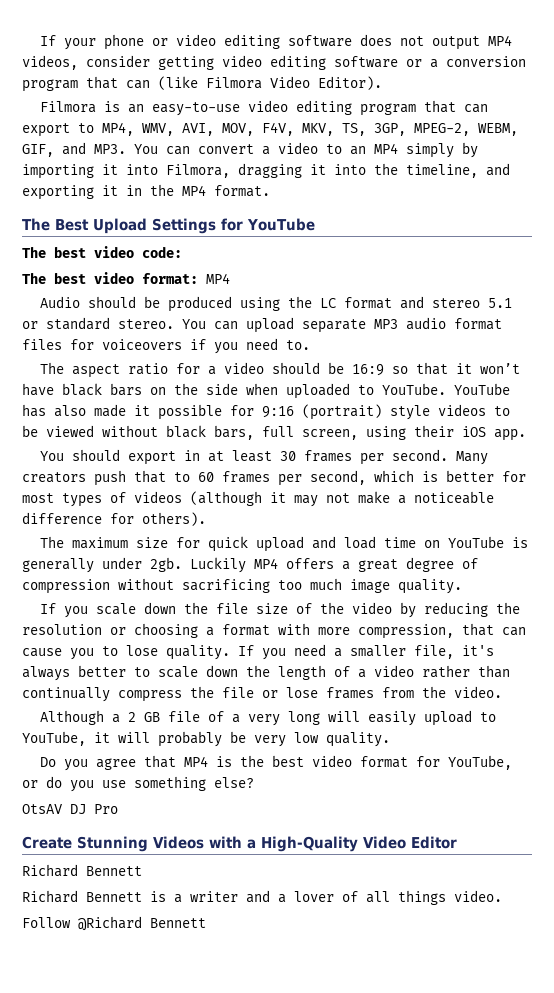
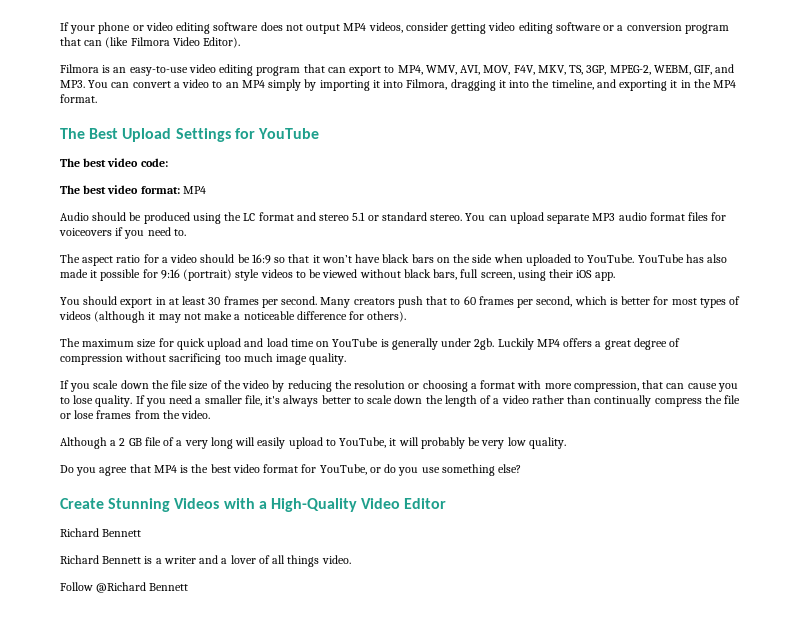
[22,804,118,814] // OtsAV DJ Pro -> (522, 468) none

